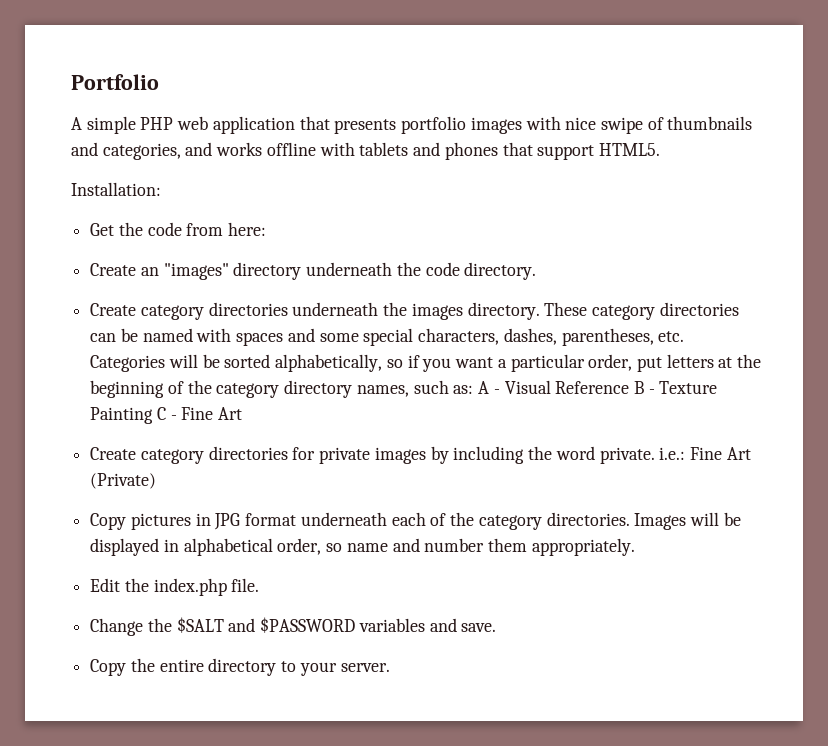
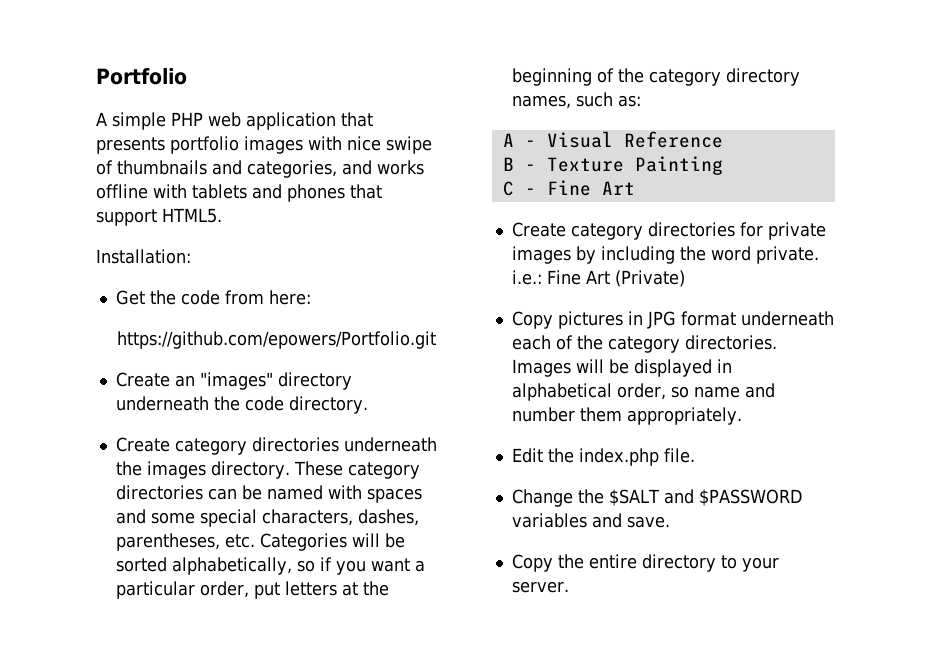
(267, 229) none -> [117,331,437,349] // https://github.com/epowers/Portfolio.git
(474, 389) none -> (641, 101) //
(630, 387) none -> (723, 139) //
(154, 415) none -> (723, 165) //

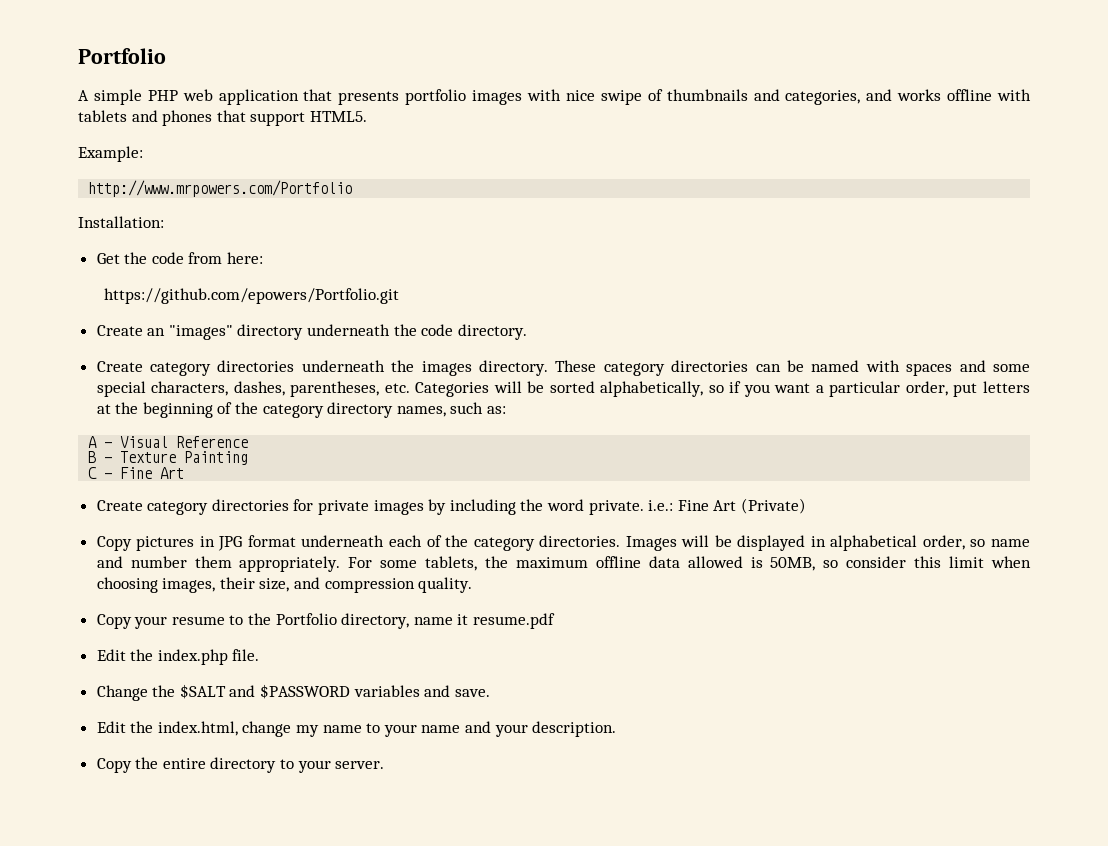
(222, 215) none -> [78,146,143,162] [88,180,353,197] // Example: // http://www.mrpowers.com/Portfolio
(742, 416) none -> [348,556,1031,571] [96,577,473,593] [96,613,556,629] For some tablets, the maximum offline data allowed is 50MB, so consider this limit when choosing images, their size, and compression quality. // Copy your resume to the Portfolio directory, name it resume.pdf
(670, 522) none -> [96,721,617,737] // Edit the index.html, change my name to your name and your description.

